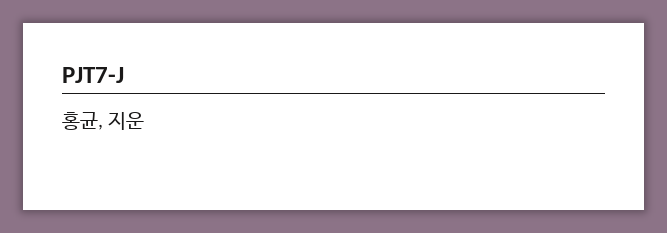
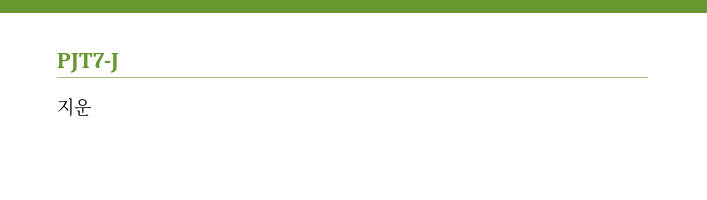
[62,112,103,130] 홍균, -> (119, 63) none

